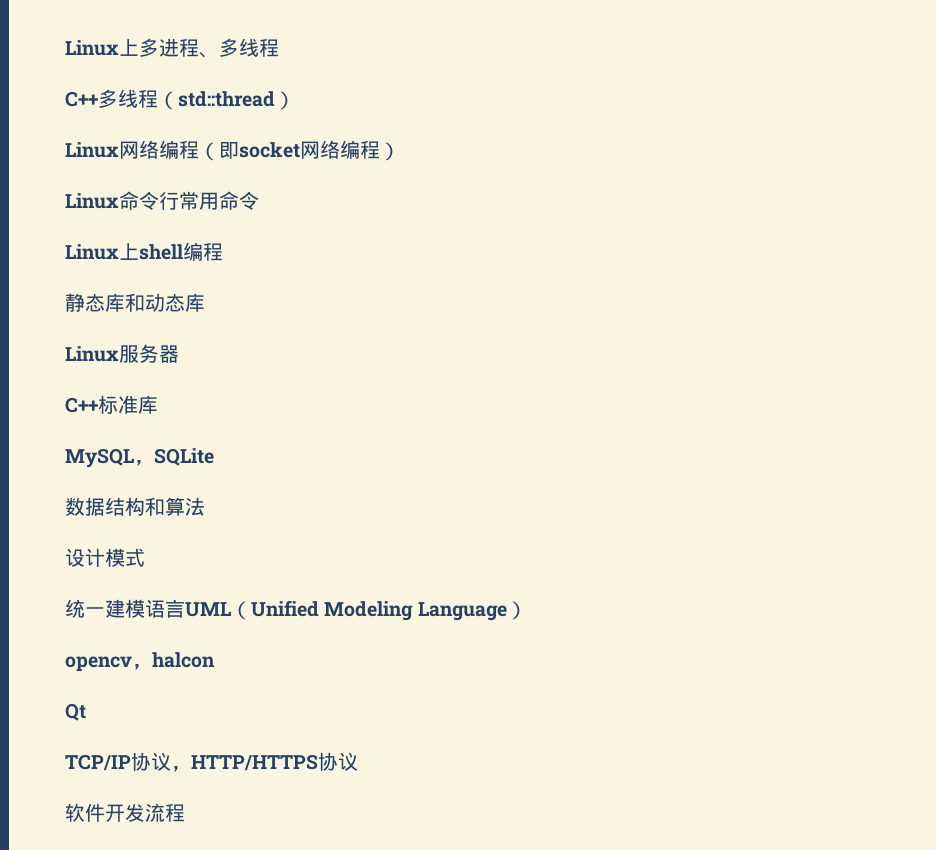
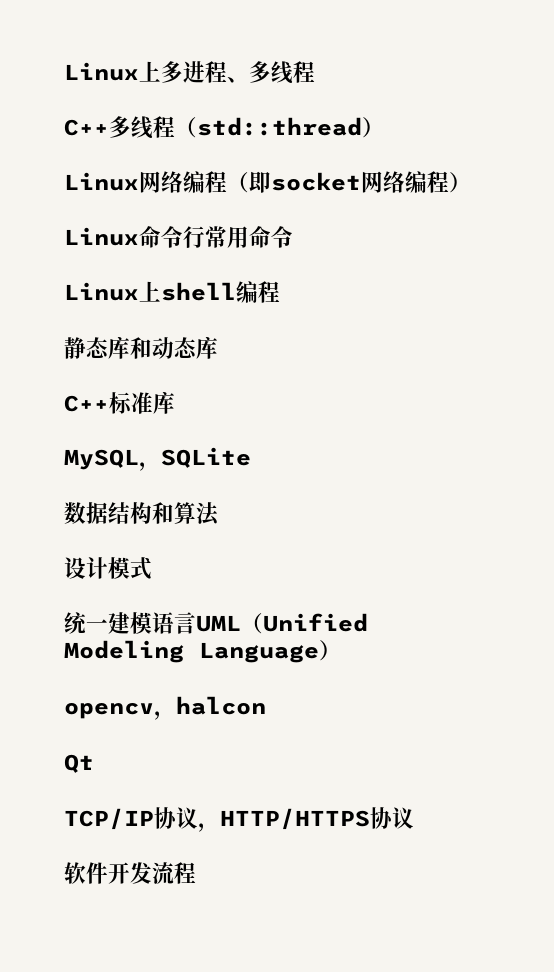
[65,344,179,363] // Linux服务器 -> (218, 347) none

